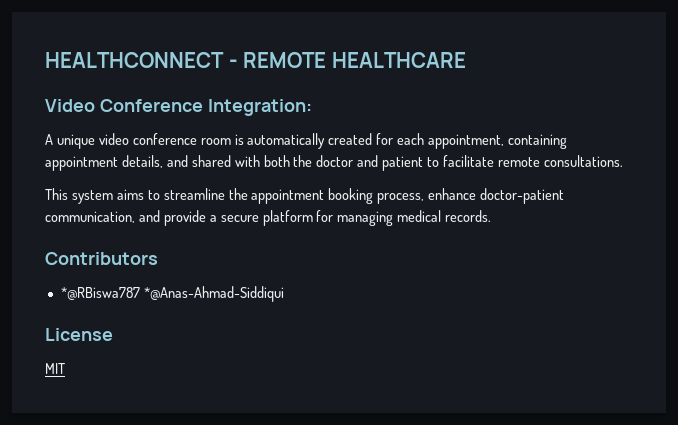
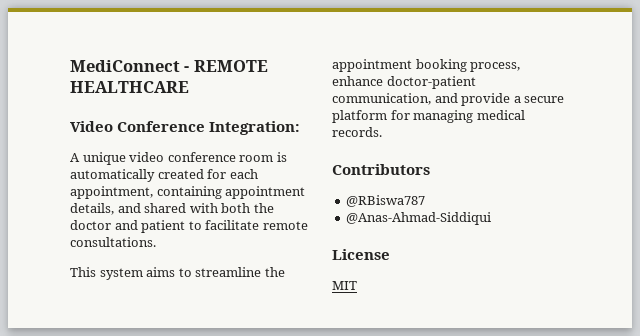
[45,52,224,68] HEALTHCONNECT -> [70,60,180,72] MediConnect
[60,286,284,302] *@RBiswa787 *@Anas-Ahmad-Siddiqui -> [346,195,426,207] [346,212,492,225] @RBiswa787 // @Anas-Ahmad-Siddiqui

